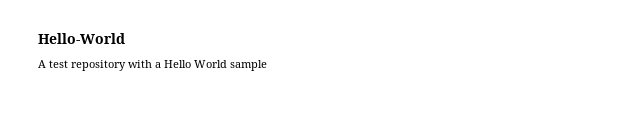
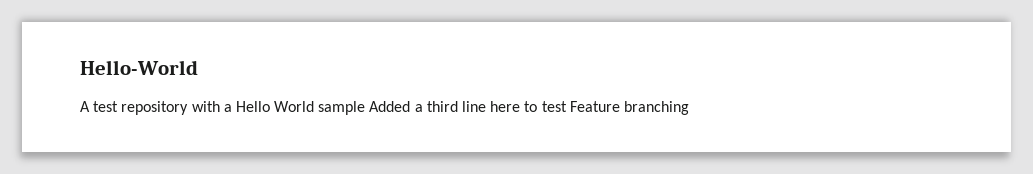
(267, 65) none -> [369,101,689,115] Added a third line here to test Feature branching

